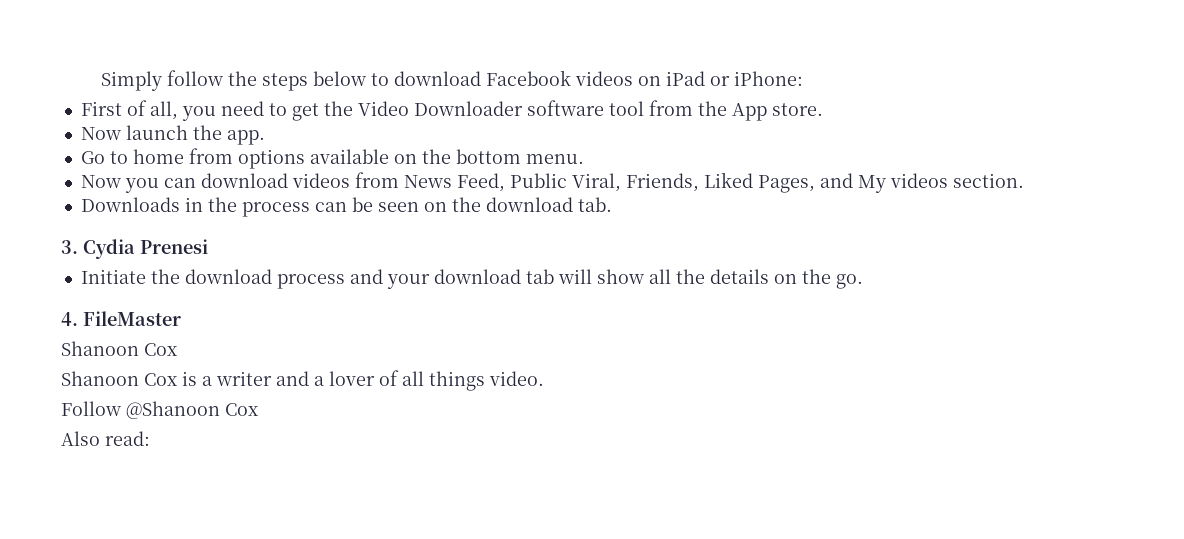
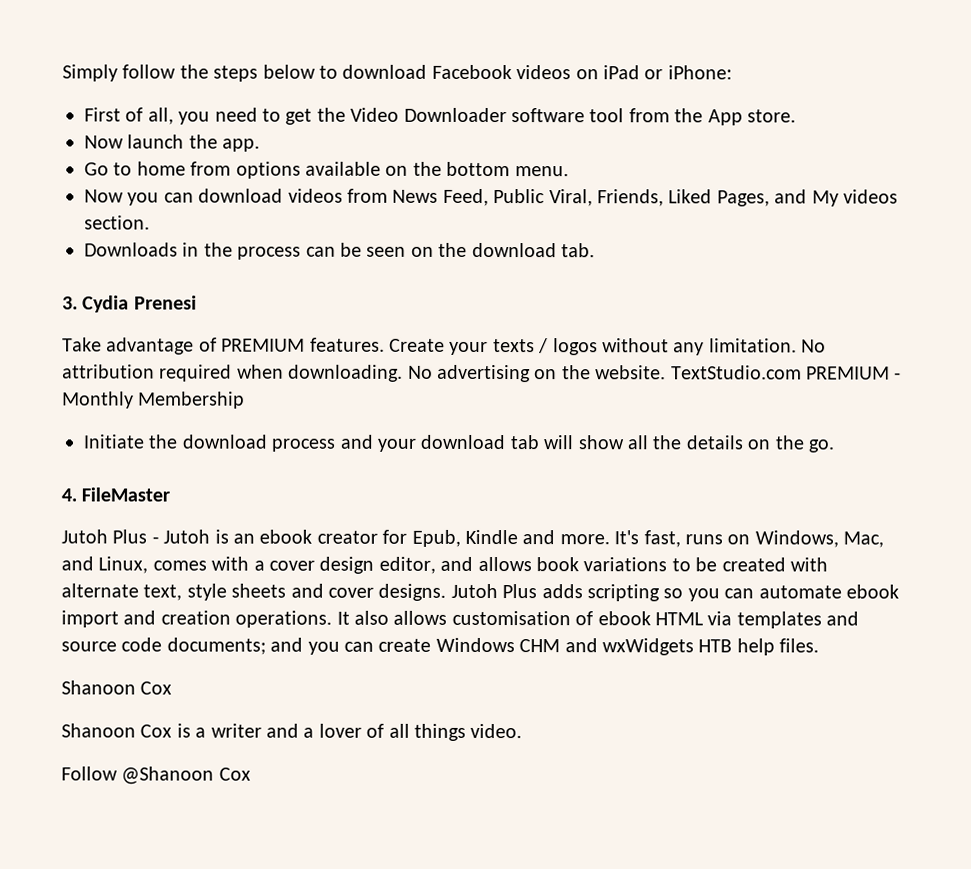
(208, 246) none -> [62,337,827,356] [62,364,902,383] [62,391,246,409] // Take advantage of PREMIUM features. Create your texts / logos without any limitation. No attribution required when downloading. No advertising on the website. TextStudio.com PREMIUM - Monthly Membership
(181, 318) none -> [61,529,885,548] [61,556,828,574] [61,583,899,602] [61,610,860,629] [61,637,820,656] // Jutoh Plus - Jutoh is an ebook creator for Epub, Kindle and more. It's fast, runs on Windows, Mac, and Linux, comes with a cover design editor, and allows book variations to be created with alternate text, style sheets and cover designs. Jutoh Plus adds scripting so you can automate ebook import and creation operations. It also allows customisation of ebook HTML via templates and source code documents; and you can create Windows CHM and wxWidgets HTB help files.
[61,431,150,446] // Also read: -> (251, 774) none

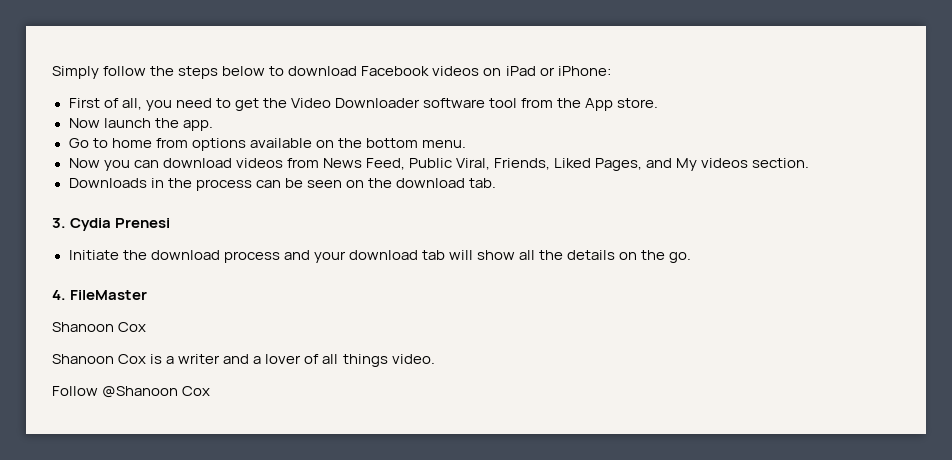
[62,337,827,356] [62,364,902,383] [62,391,246,409] // Take advantage of PREMIUM features. Create your texts / logos without any limitation. No attribution required when downloading. No advertising on the website. TextStudio.com PREMIUM - Monthly Membership -> (171, 223) none
[61,529,885,548] [61,556,828,574] [61,583,899,602] [61,610,860,629] [61,637,820,656] // Jutoh Plus - Jutoh is an ebook creator for Epub, Kindle and more. It's fast, runs on Windows, Mac, and Linux, comes with a cover design editor, and allows book variations to be created with alternate text, style sheets and cover designs. Jutoh Plus adds scripting so you can automate ebook import and creation operations. It also allows customisation of ebook HTML via templates and source code documents; and you can create Windows CHM and wxWidgets HTB help files. -> (148, 295) none

